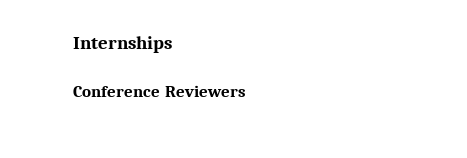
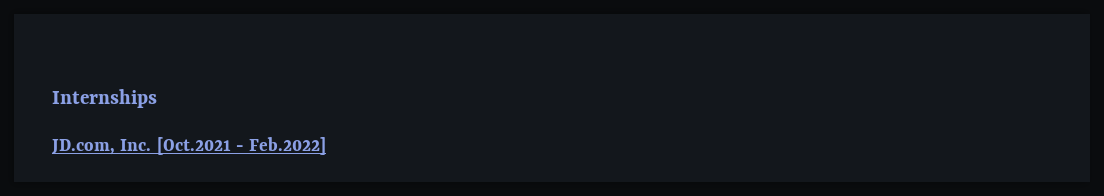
[73,85,246,97] Conference Reviewers -> [51,137,327,155] JD.com, Inc. [Oct.2021 - Feb.2022]

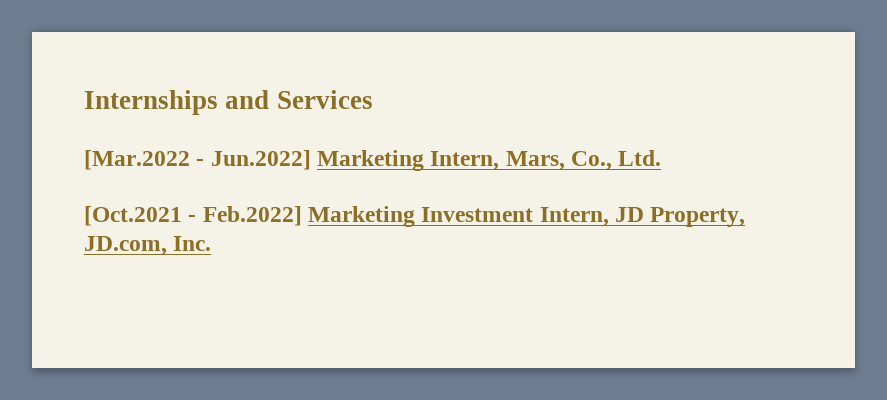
[51,137,327,155] // JD.com, Inc. [Oct.2021 - Feb.2022] -> [225,90,373,109] [84,150,662,171] [84,206,746,227] [84,236,212,256] and Services // [Mar.2022 - Jun.2022] Marketing Intern, Mars, Co., Ltd. // [Oct.2021 - Feb.2022] Marketing Investment Intern, JD Property, JD.com, Inc.

